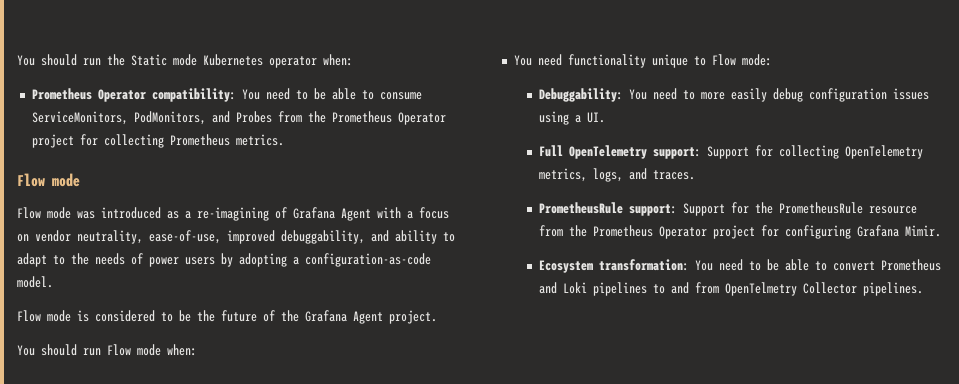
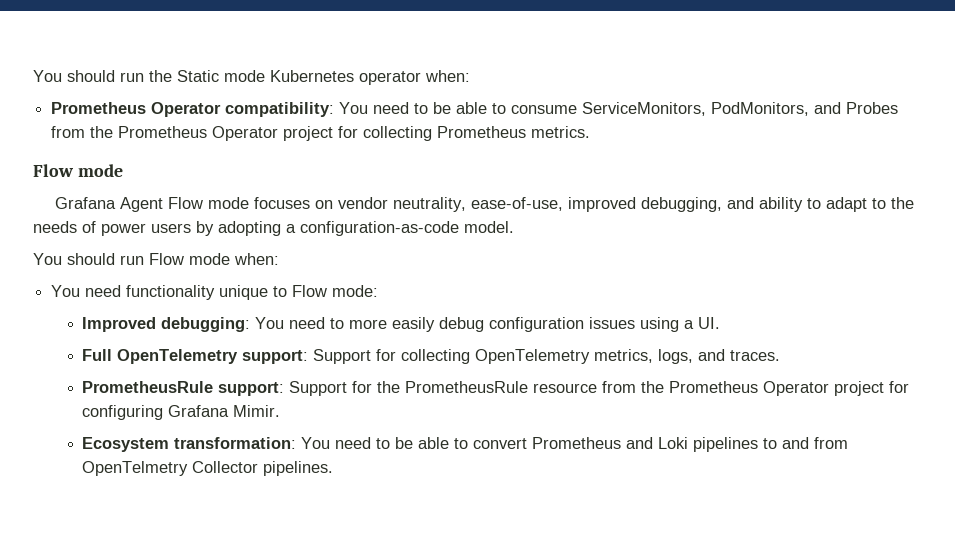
[17,207,449,221] Flow mode was introduced as a re-imagining of Grafana Agent with a focus -> [54,197,310,212] Grafana Agent Flow mode focuses
[281,230,365,244] debuggability, -> [640,197,722,212] debugging,
[17,310,437,324] // Flow mode is considered to be the future of the Grafana Agent project. -> (514, 227) none
[539,88,624,102] Debuggability: -> [82,317,251,332] Improved debugging:

